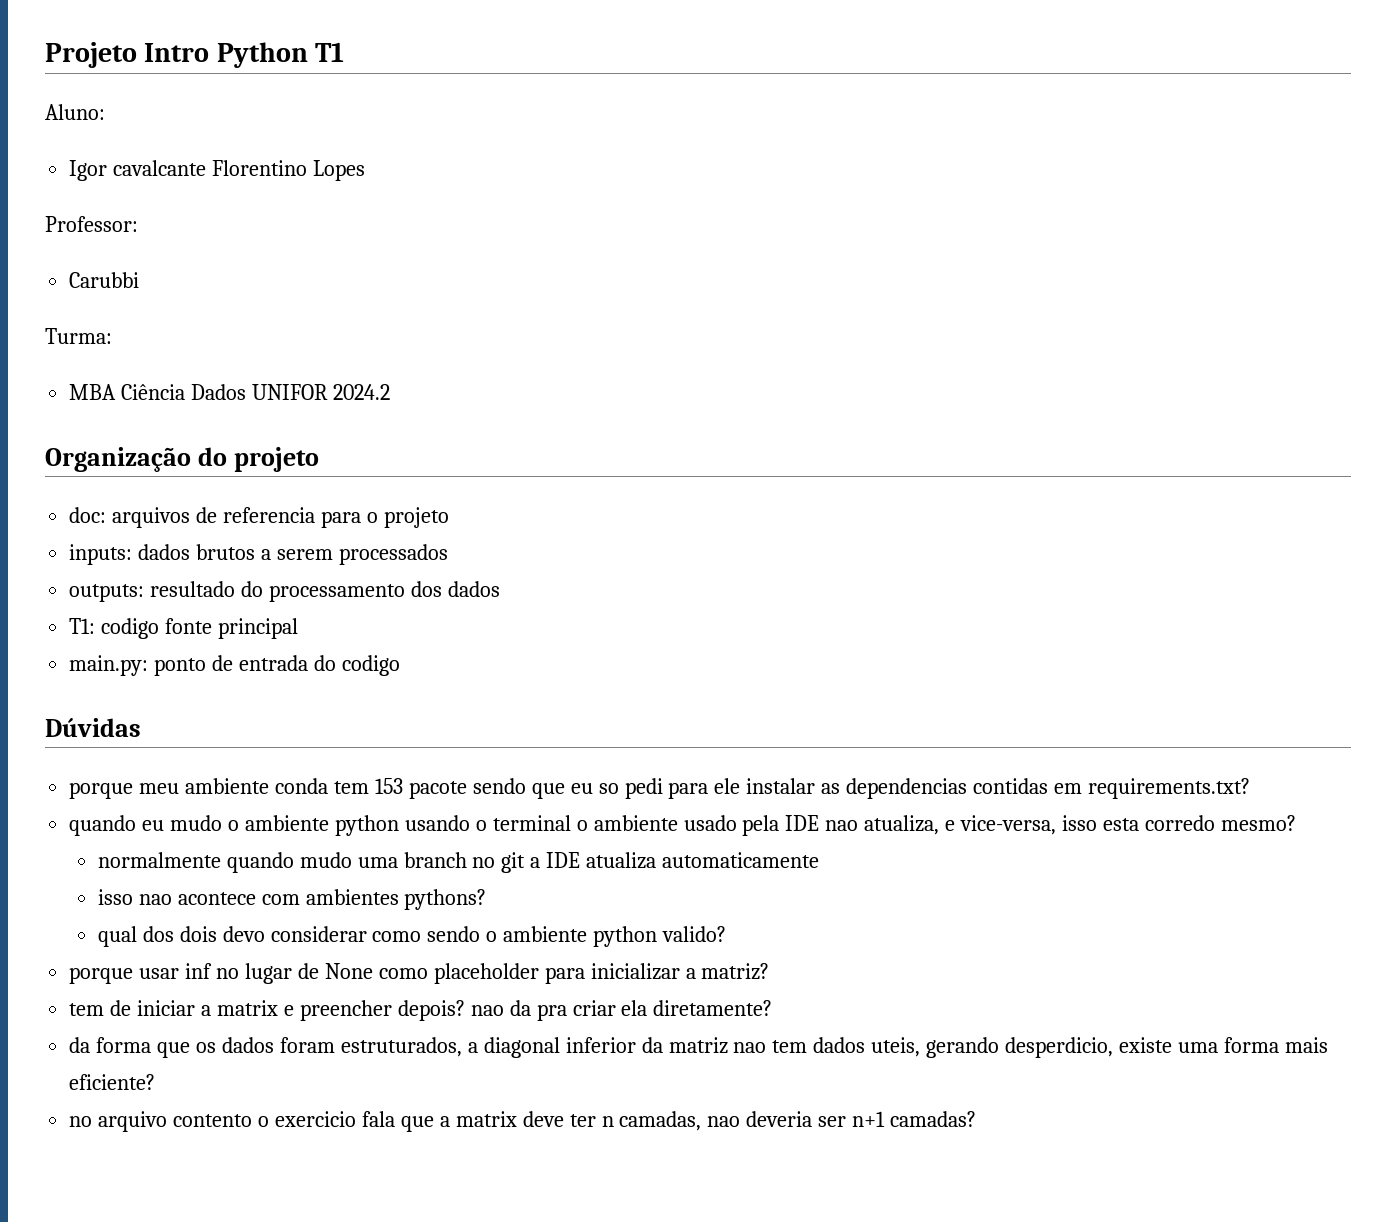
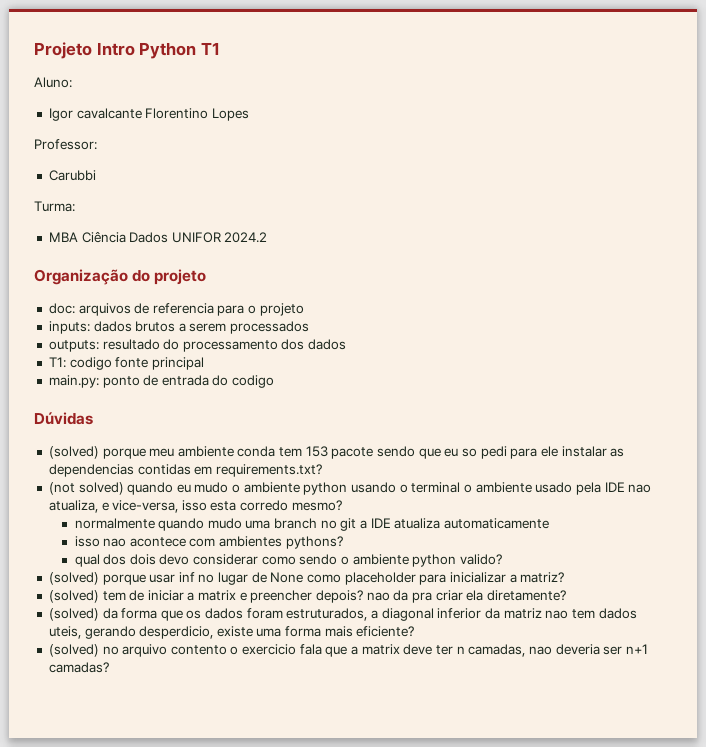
(141, 727) none -> [48,446,99,459] (solved)
(1251, 788) none -> [48,482,124,495] (not solved)
(727, 934) none -> [48,572,99,585] (solved)
(770, 971) none -> [48,590,99,603] (solved)
(773, 1008) none -> [48,608,99,621] (solved)
(156, 1082) none -> [48,644,99,657] (solved)

